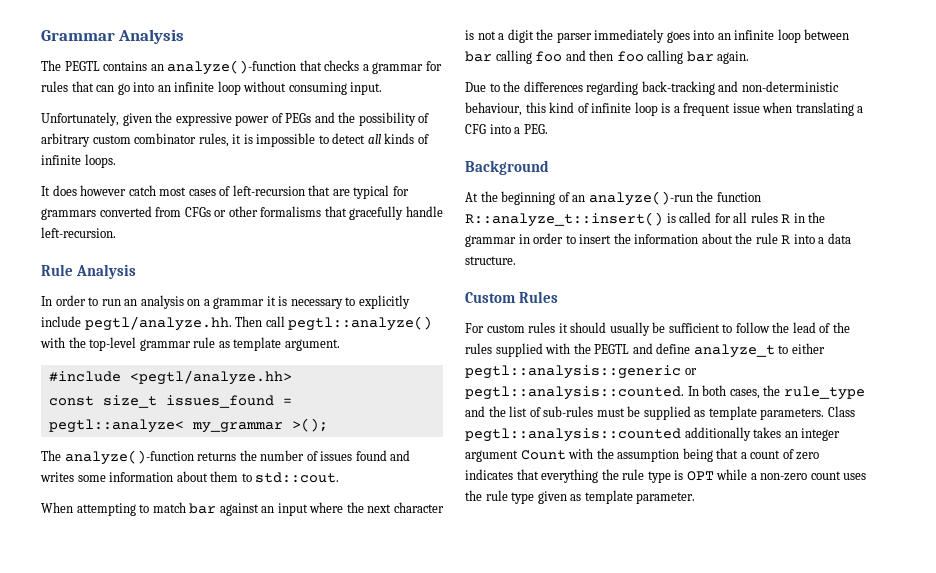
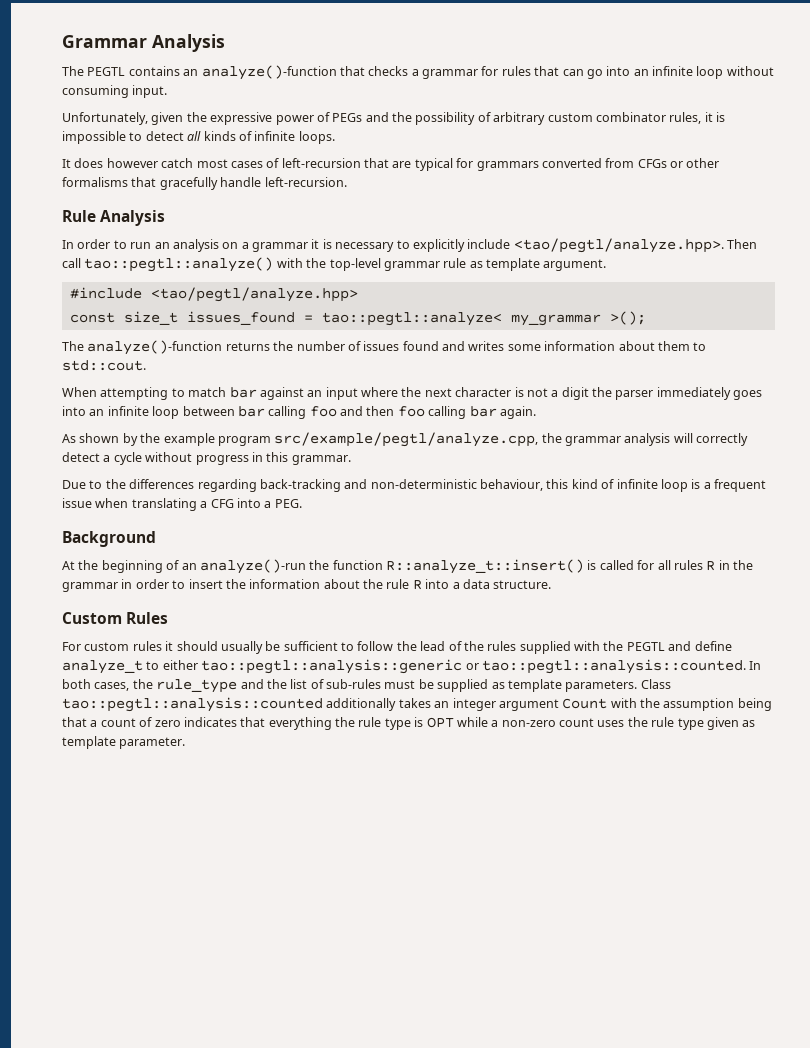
[84,316,232,331] pegtl/analyze.hh. -> [513,238,724,253] <tao/pegtl/analyze.hpp>.
[288,316,433,331] pegtl::analyze() -> [84,257,274,272] tao::pegtl::analyze()
[129,370,292,385] <pegtl/analyze.hh> -> [150,287,358,302] <tao/pegtl/analyze.hpp>
[48,419,184,433] pegtl::analyze< -> [321,312,502,326] tao::pegtl::analyze<
(750, 57) none -> [62,432,749,447] [62,452,351,465] // As shown by the example program src/example/pegtl/analyze.cpp, the grammar analysis will correctly detect a cycle without progress in this grammar.
[465,365,697,379] [465,386,684,400] pegtl::analysis::generic or pegtl::analysis::counted. -> [201,659,746,674] tao::pegtl::analysis::generic or tao::pegtl::analysis::counted.
[465,428,681,442] pegtl::analysis::counted -> [62,697,323,712] tao::pegtl::analysis::counted

